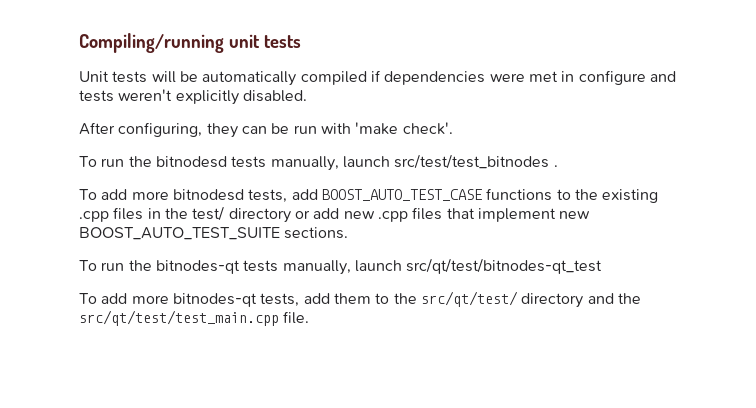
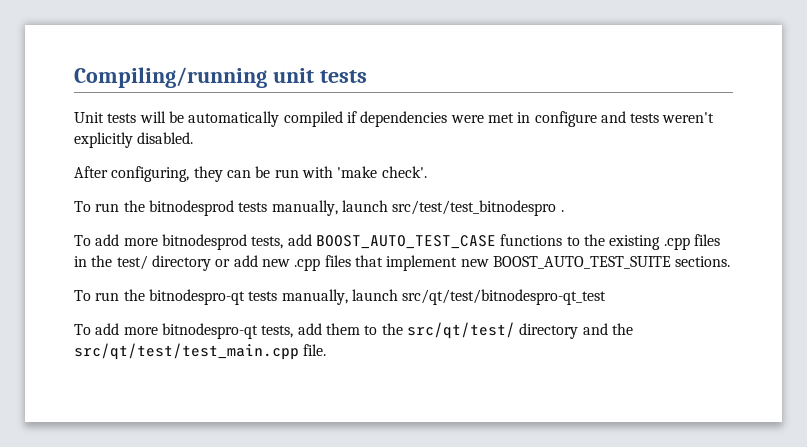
[155,154,550,171] bitnodesd tests manually, launch src/test/test_bitnodes -> [148,200,557,216] bitnodesprod tests manually, launch src/test/test_bitnodespro
[172,189,244,201] bitnodesd -> [161,234,247,250] bitnodesprod
[155,258,603,275] [79,293,257,307] bitnodes-qt tests manually, launch src/qt/test/bitnodes-qt_test // To add more bitnodes-qt -> [148,289,607,305] [74,323,258,339] bitnodespro-qt tests manually, launch src/qt/test/bitnodespro-qt_test // To add more bitnodespro-qt

